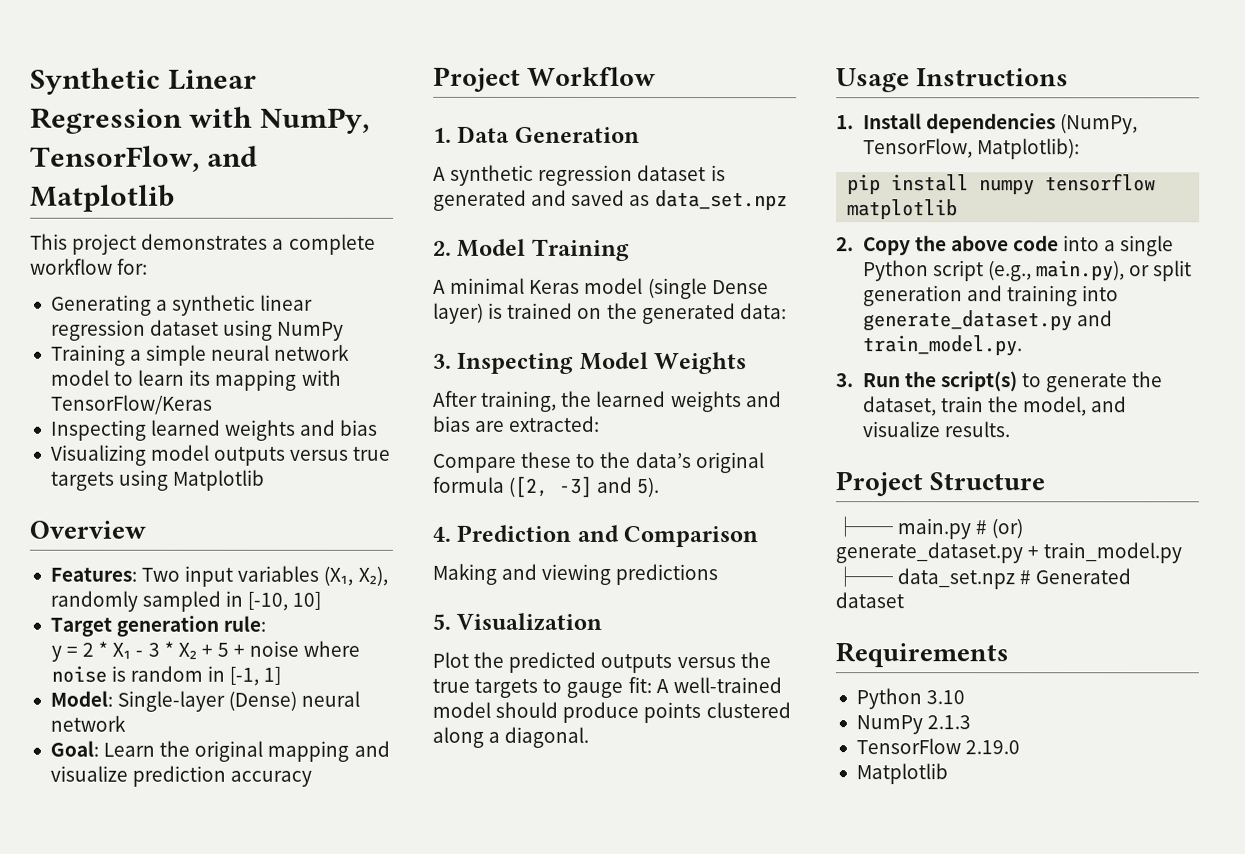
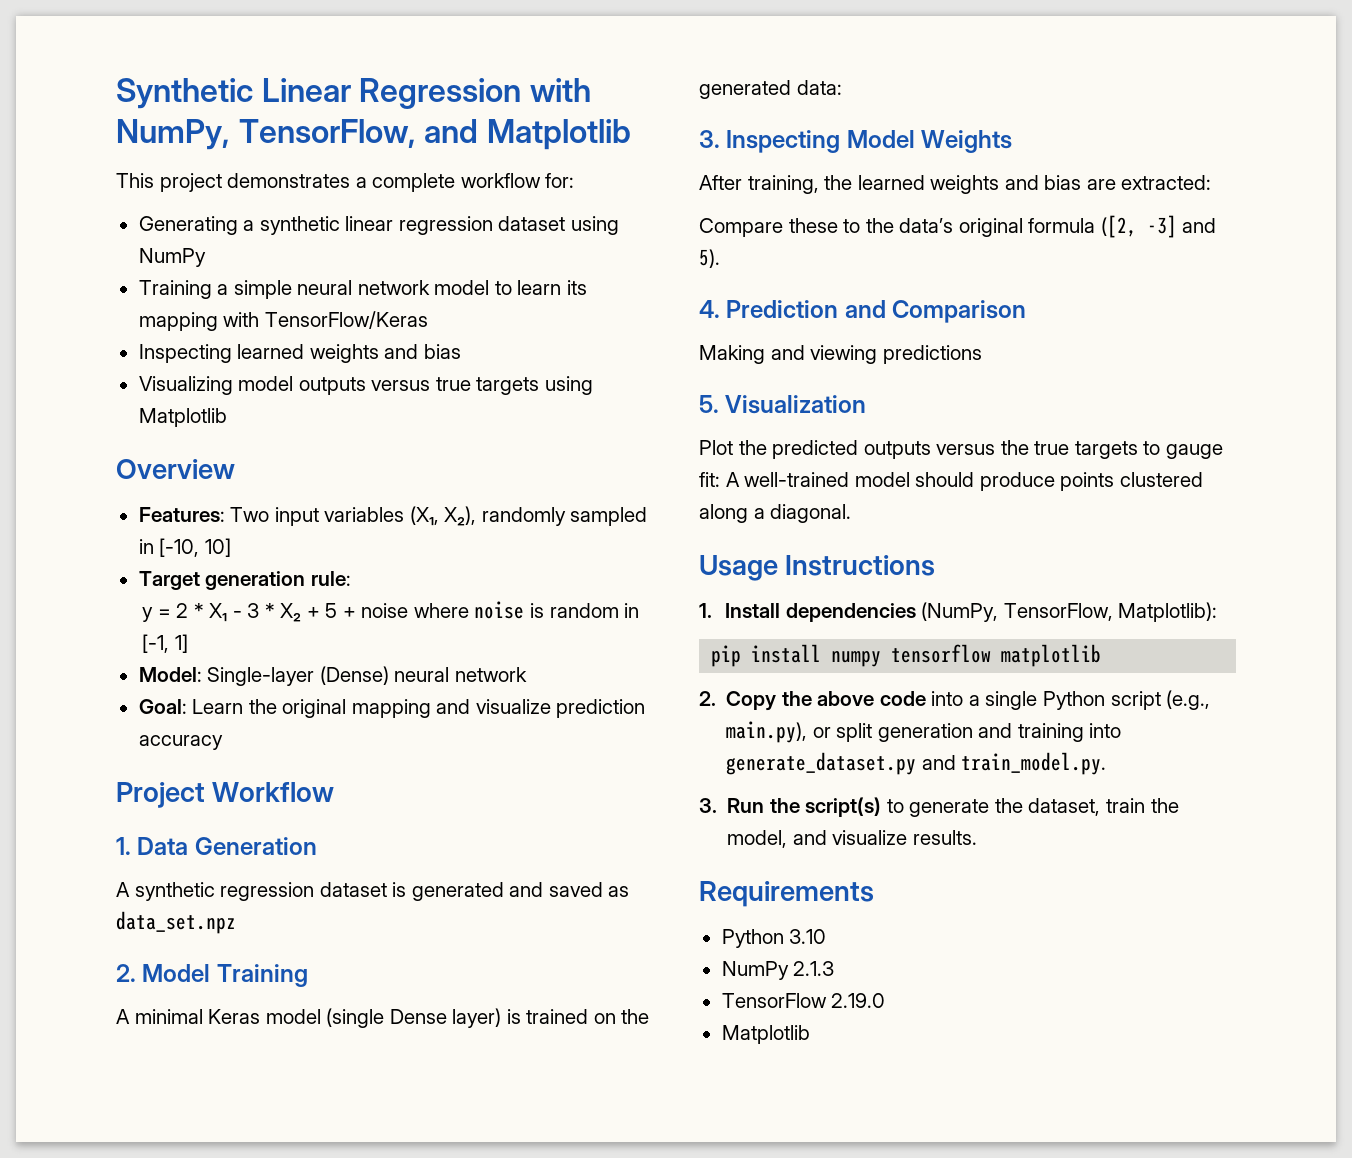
[835,471,1046,497] [835,516,1024,540] [835,542,1183,564] [835,566,1132,590] [835,592,904,609] // Project Structure // ├── main.py # (or) generate_dataset.py + train_model.py ├── data_set.npz # Generated dataset -> (977, 837) none

